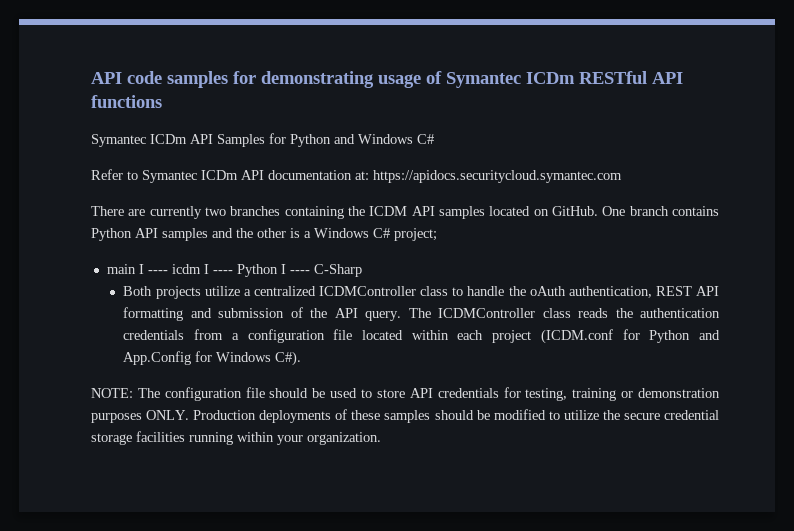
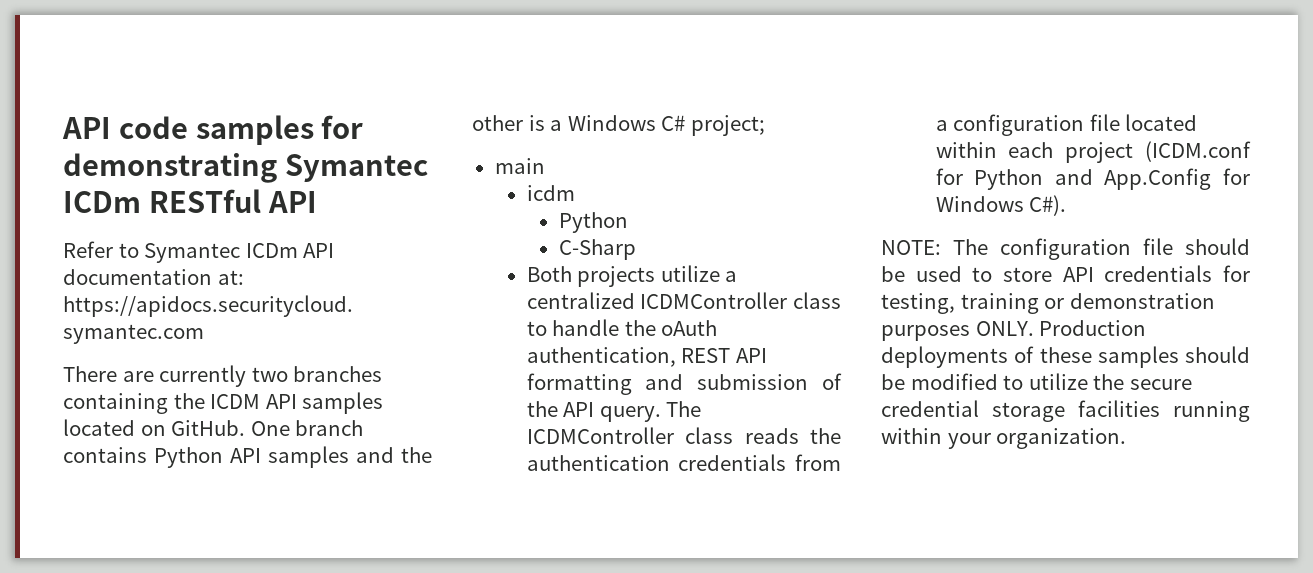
[378,71,442,88] usage of -> (277, 168) none
[91,95,162,108] [91,133,434,147] functions // Symantec ICDm API Samples for Python and Windows C# -> (317, 202) none
[138,264,168,274] I ---- -> (545, 166) //
[203,264,310,277] I ---- Python I ---- -> [558,212,628,233] // Python //

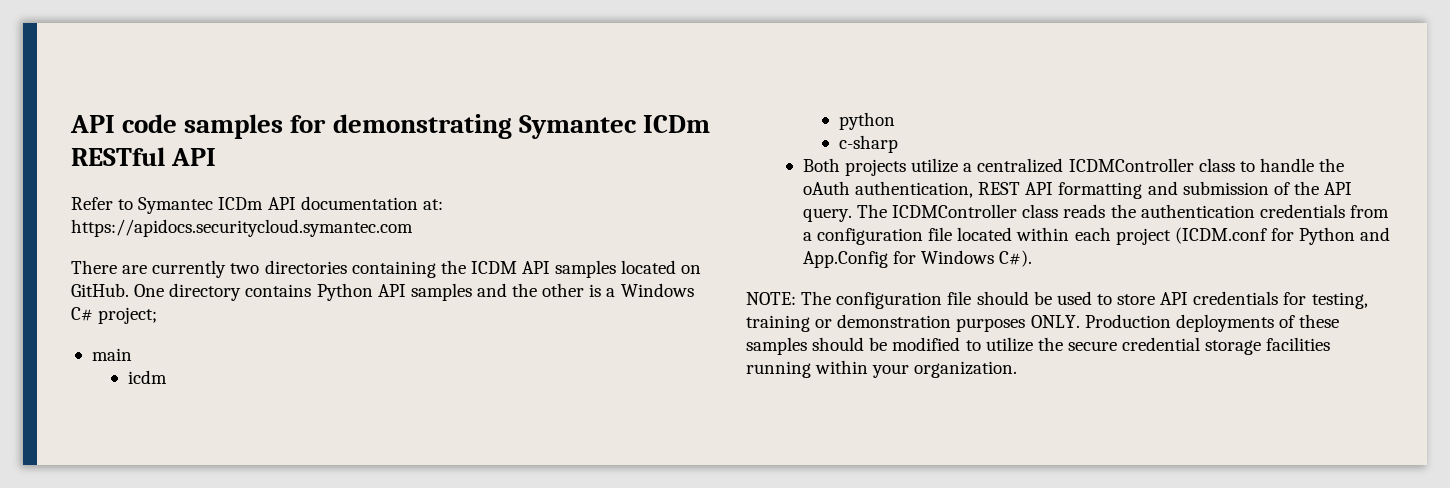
[293,366,383,382] branches -> [264,260,347,274] directories
[295,420,364,436] branch -> [169,283,242,301] directory
[558,212,628,233] [558,239,636,260] Python // C-Sharp -> [838,112,895,130] [838,135,898,153] python // c-sharp

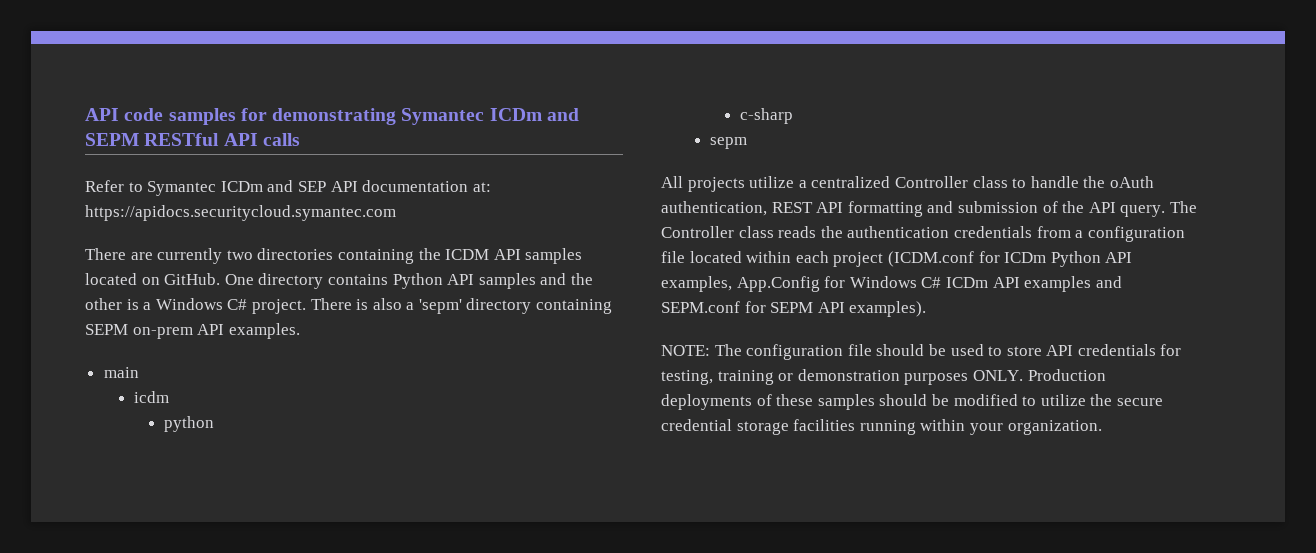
(710, 124) none -> [546,108,579,121] [85,133,139,146] and SEPM
(217, 157) none -> [262,133,300,146] calls
(264, 203) none -> [267,180,326,192] and SEP
[98,307,158,324] project; -> [251,298,613,314] [85,323,300,339] project. There is also a 'sepm' directory containing SEPM on-prem API examples.
[802,158,840,172] Both -> [709,137,747,149] [661,176,683,188] sepm // All
[1068,158,1194,172] ICDMController -> [894,176,968,188] Controller
[892,204,1018,218] ICDMController -> [661,226,734,238] Controller
[1299,227,1391,245] [802,250,1033,268] Python and App.Config for Windows C#). -> [1004,251,1133,267] [661,276,1122,292] [661,301,927,317] ICDm Python API examples, App.Config for Windows C# ICDm API examples and SEPM.conf for SEPM API examples).

